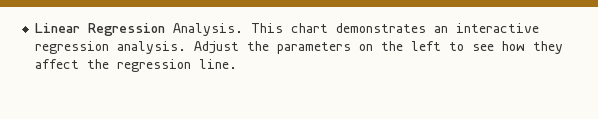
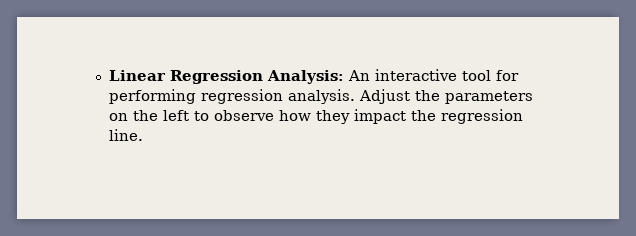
[173,23,540,36] Analysis. This chart demonstrates an interactive -> [266,69,519,84] [108,89,196,104] Analysis: An interactive tool for performing
[472,44,495,51] see -> [213,110,274,121] observe
[35,59,80,69] affect -> [353,109,406,124] impact

